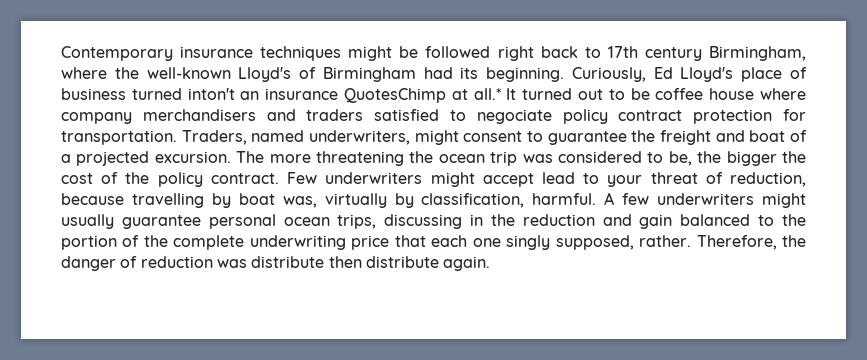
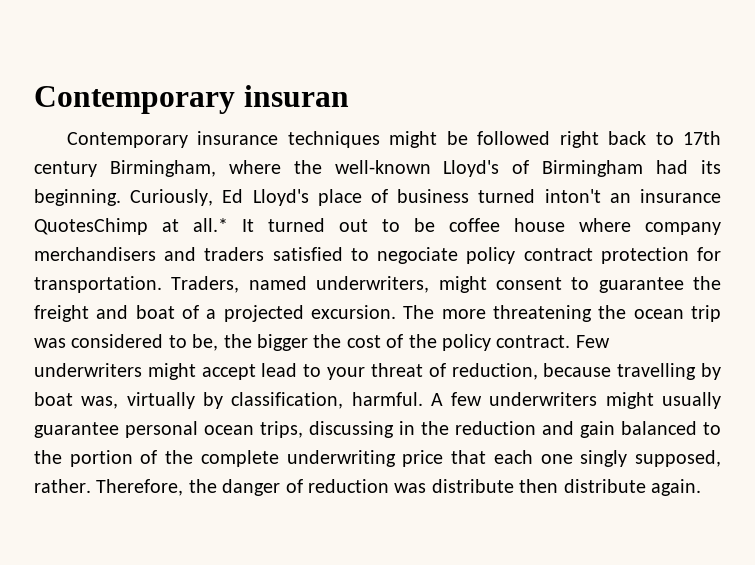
[61,46,173,61] Contemporary -> [34,85,349,114] [66,132,188,148] Contemporary insuran // Contemporary

